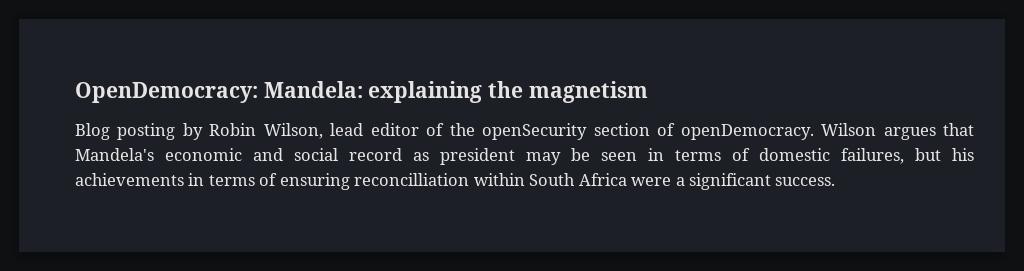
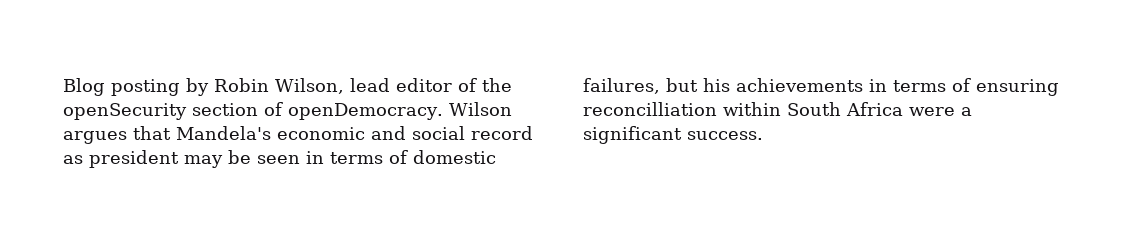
[75,81,648,103] OpenDemocracy: Mandela: explaining the magnetism // -> (63, 87) none

